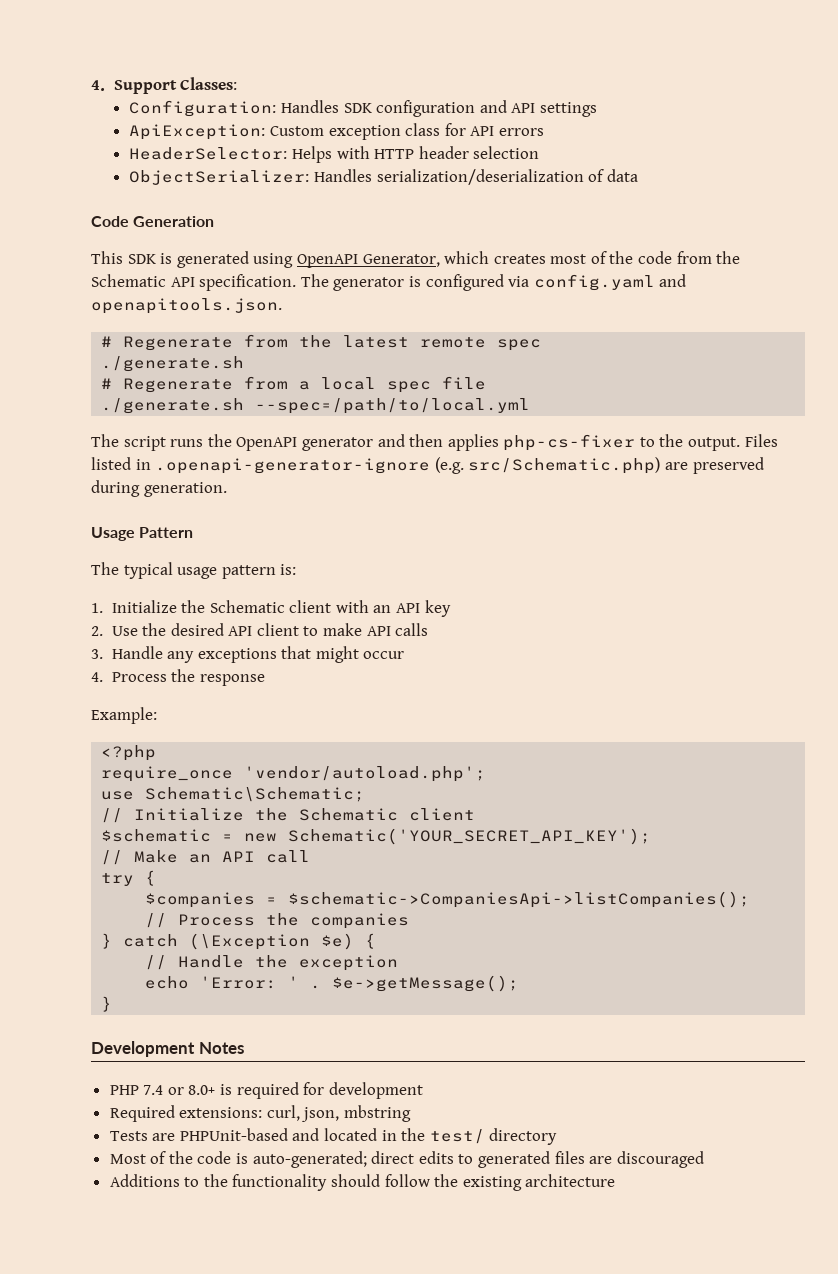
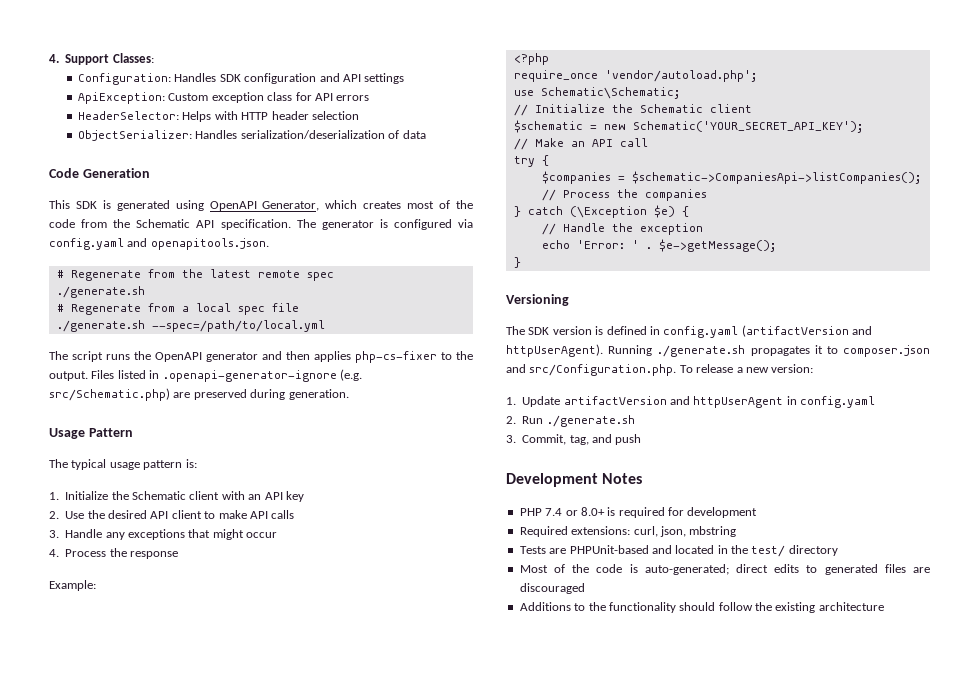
(113, 1004) none -> [506,294,569,306] [506,325,872,338] [506,344,930,357] [506,364,814,376] [506,396,876,408] [506,415,635,427] [506,434,642,445] // Versioning // The SDK version is defined in config.yaml (artifactVersion and httpUserAgent). Running ./generate.sh propagates it to composer.json and src/Configuration.php. To release a new version: // 1. Update artifactVersion and httpUserAgent in config.yaml // 2. Run ./generate.sh // 3. Commit, tag, and push

